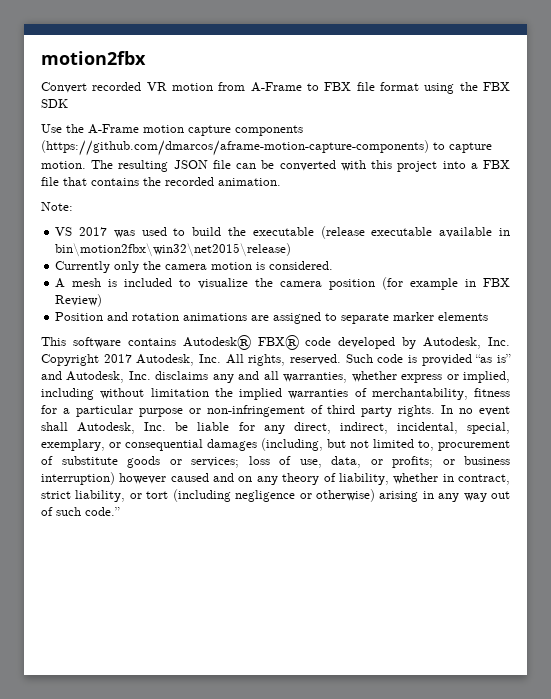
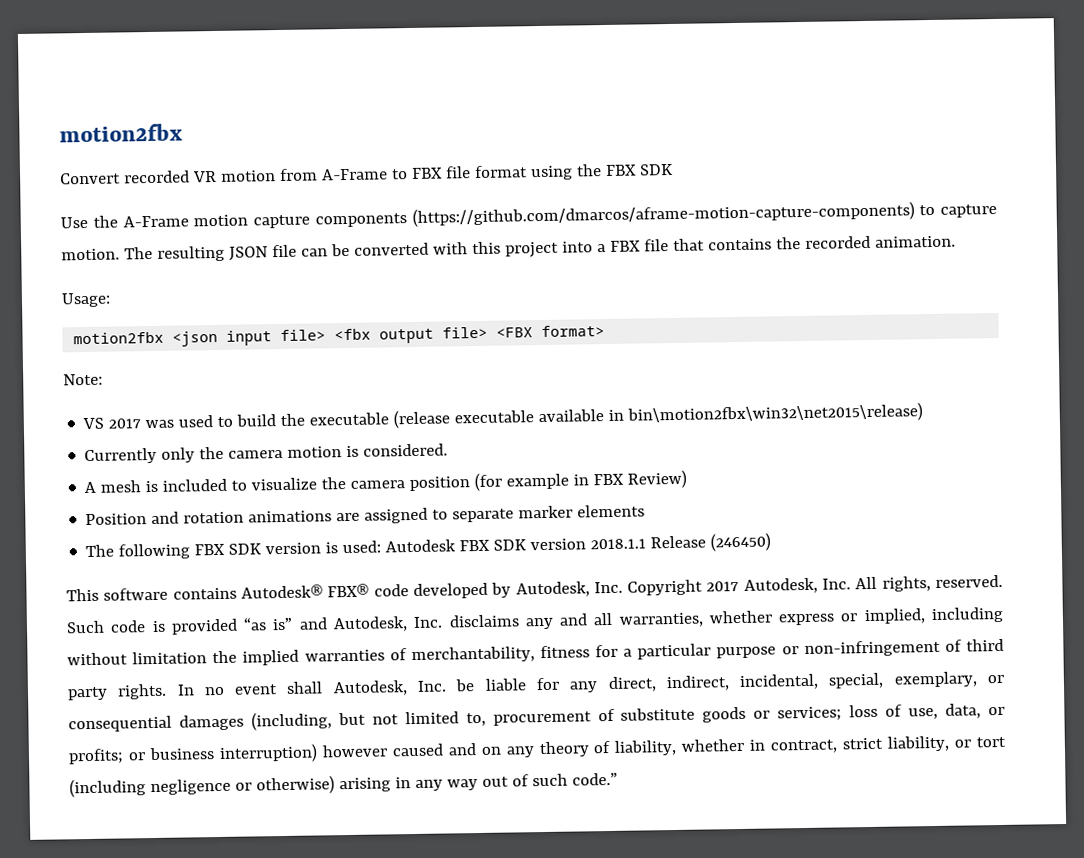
(281, 182) none -> [61,292,111,308] [73,325,606,347] // Usage: // motion2fbx <json input file> <fbx output file> <FBX format>
(489, 316) none -> [85,532,772,560] // The following FBX SDK version is used: Autodesk FBX SDK version 2018.1.1 Release (246450)

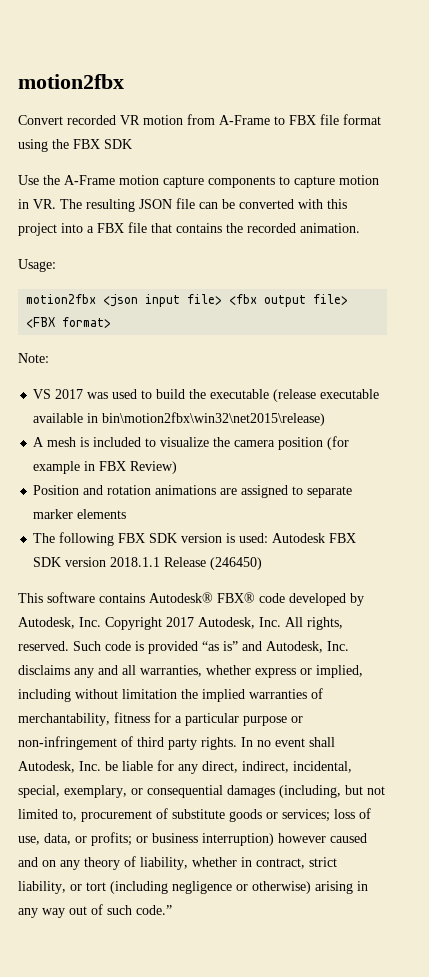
[411,201,915,227] (https://github.com/dmarcos/aframe-motion-capture-components) -> (275, 182) none
[61,248,120,261] motion. -> [339,175,379,185] [18,199,56,209] motion in VR.
[84,443,449,465] // Currently only the camera motion is considered. -> (326, 419) none

